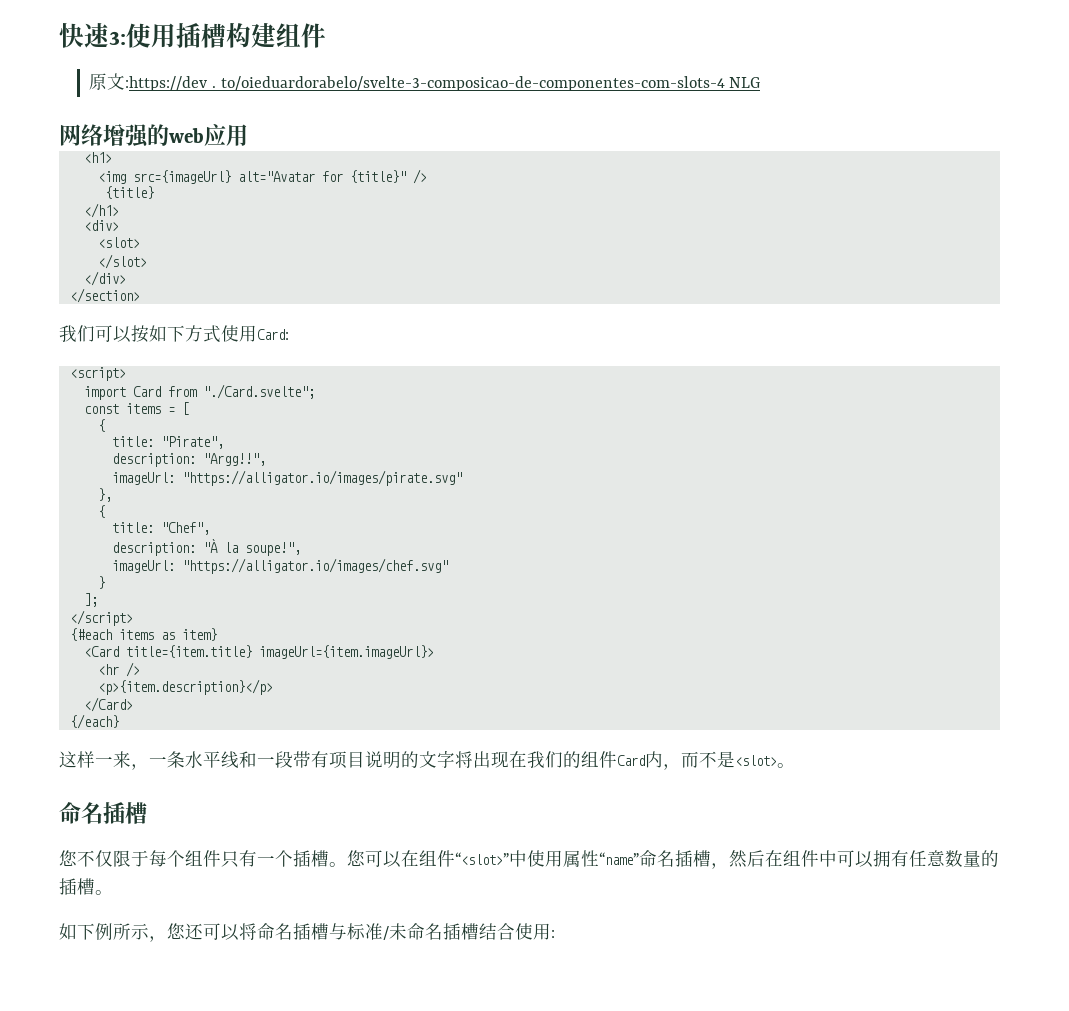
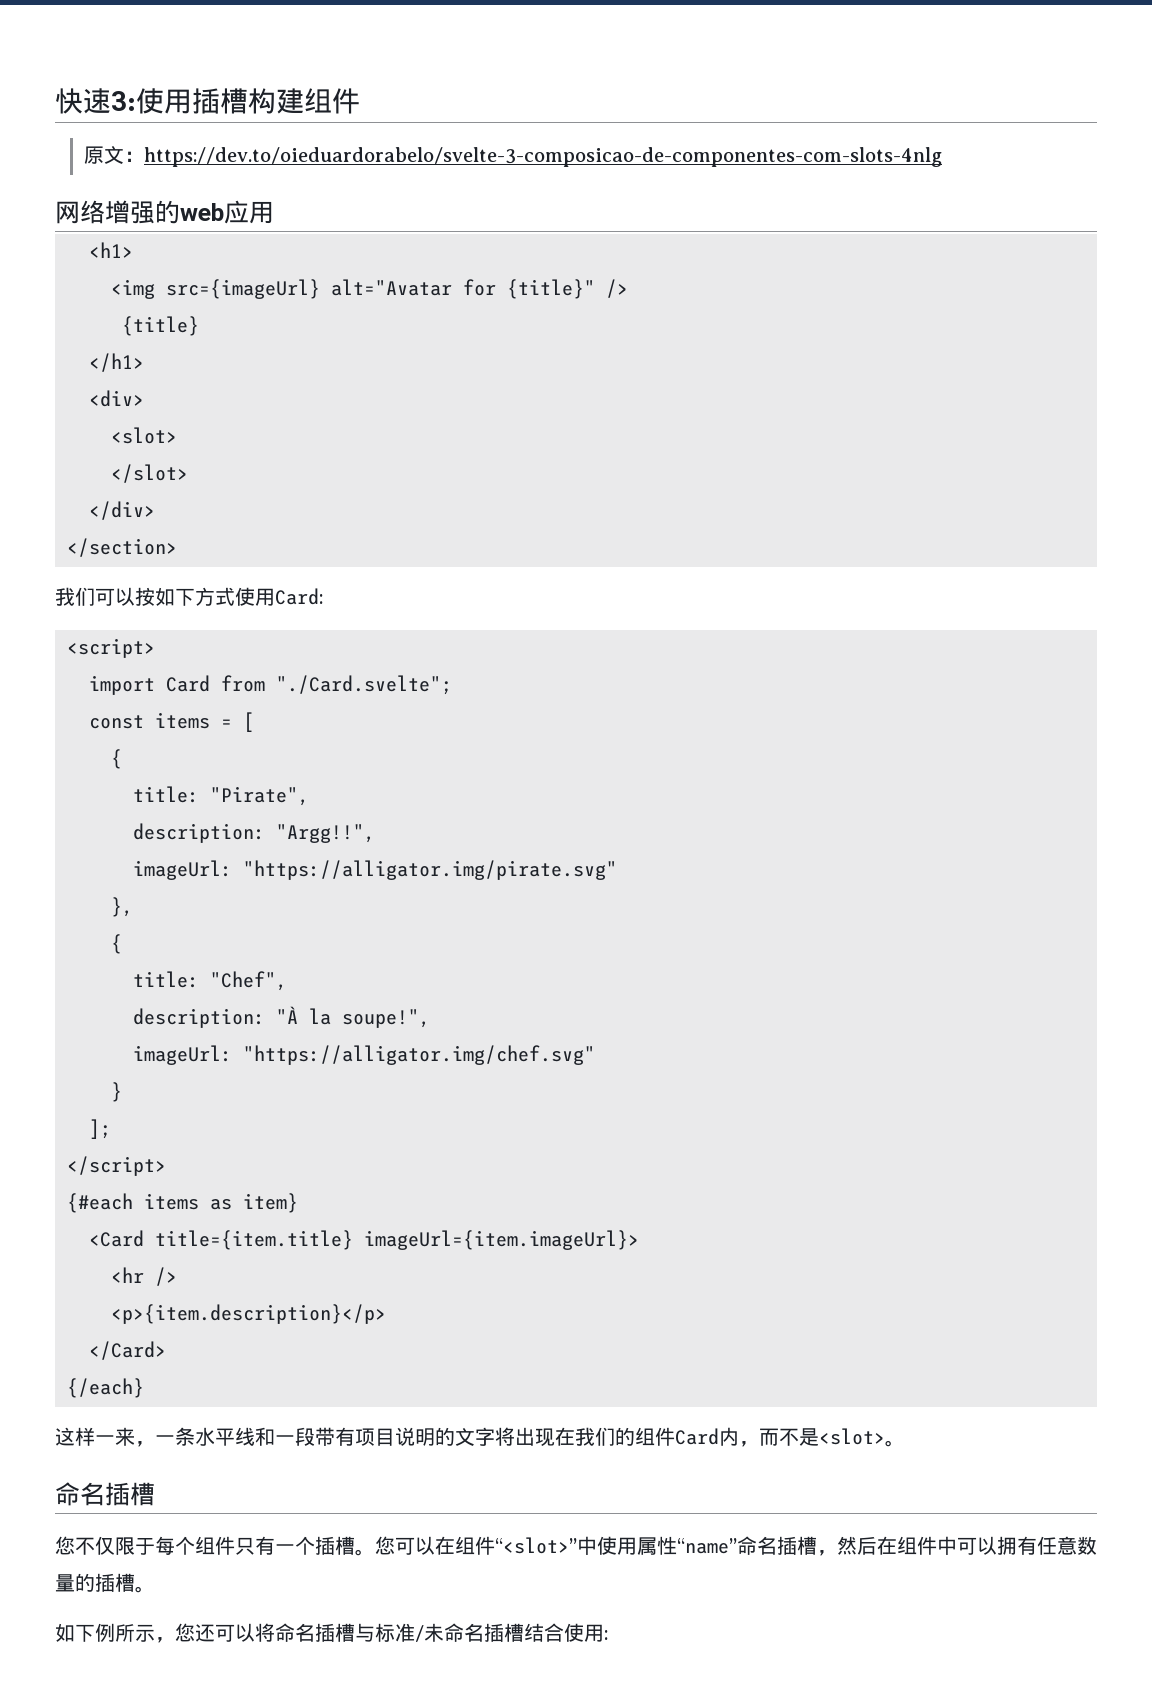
[125,76,761,91] :https://dev . to/oieduardorabelo/svelte-3-composicao-de-componentes-com-slots-4 NLG -> [123,147,942,167] ：https://dev.to/oieduardorabelo/svelte-3-composicao-de-componentes-com-slots-4nlg
[181,470,462,486] "https://alligator.io/images/pirate.svg" -> [243,860,617,880] "https://alligator.img/pirate.svg"
[181,558,448,574] "https://alligator.io/images/chef.svg" -> [243,1045,595,1065] "https://alligator.img/chef.svg"

